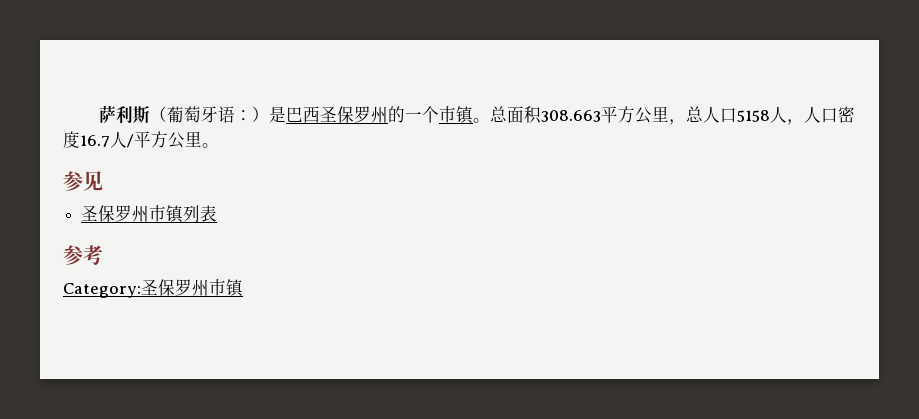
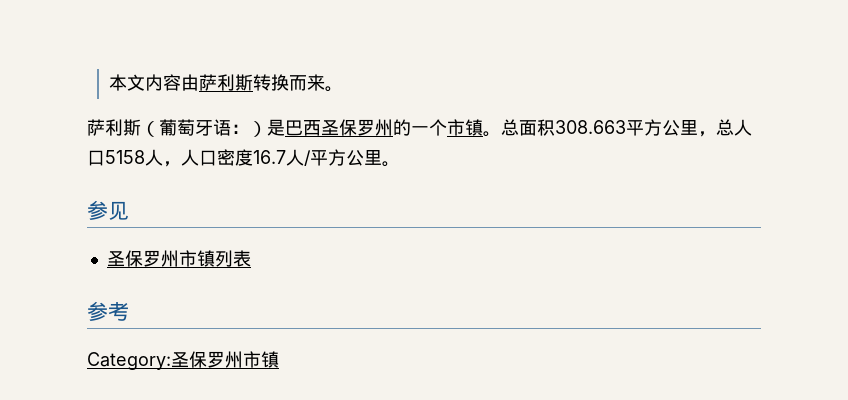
(98, 114) none -> [109,74,344,92] 本文内容由萨利斯转换而来。 //

